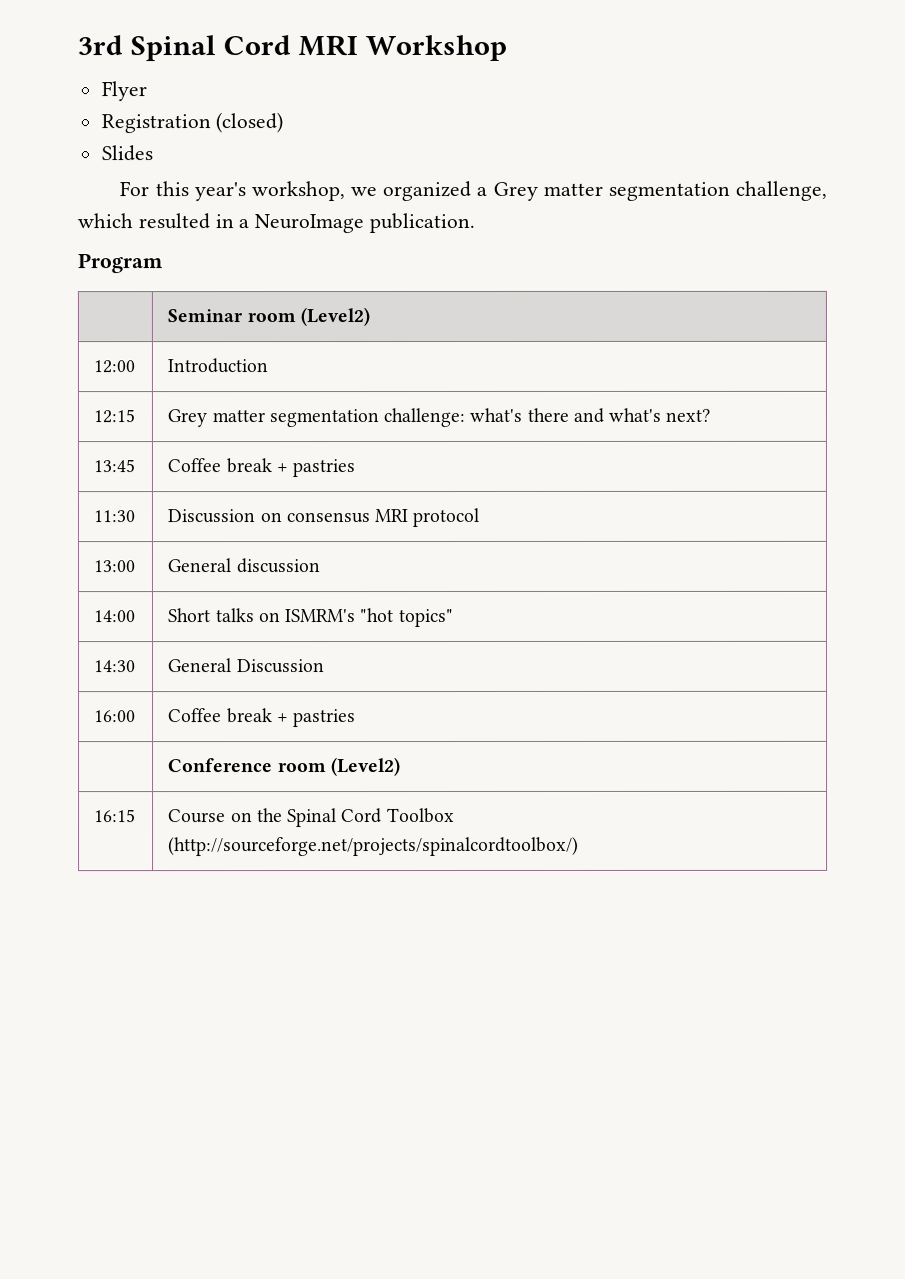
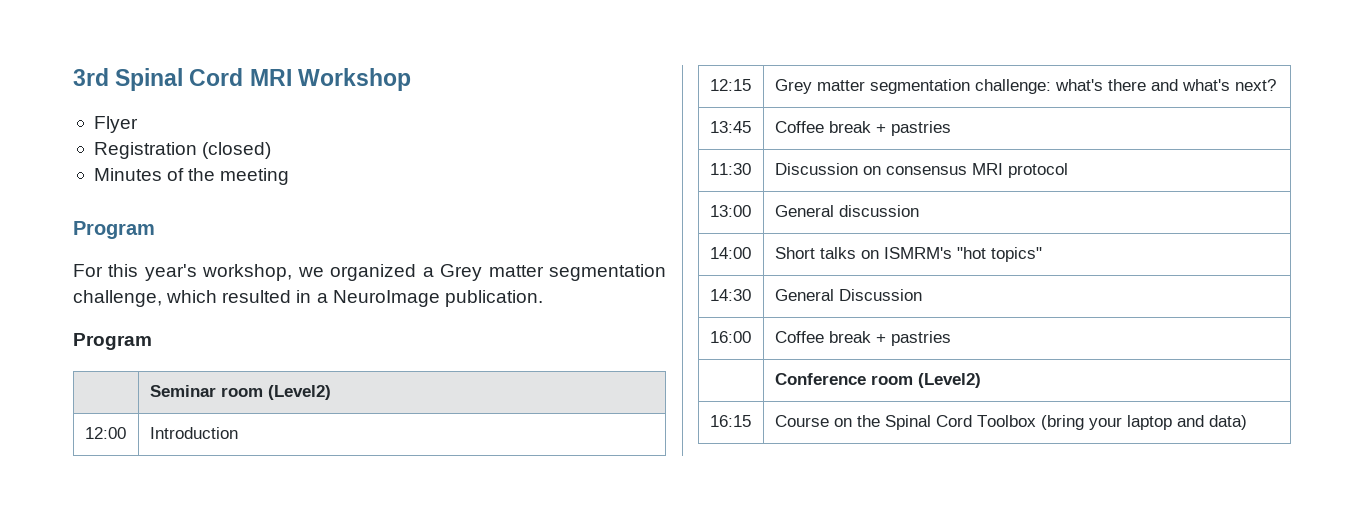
[100,145,153,162] Slides -> [93,168,290,185] [73,221,155,239] Minutes of the meeting // Program
[168,836,580,857] (http://sourceforge.net/projects/spinalcordtoolbox/) -> [1040,415,1247,430] (bring your laptop and data)

